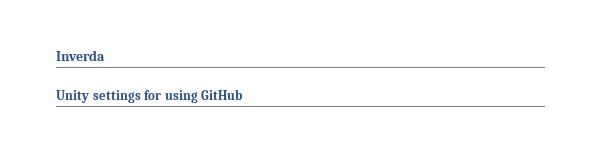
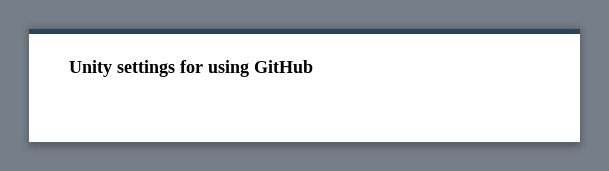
[56,50,105,61] Inverda // -> (69, 68) none

